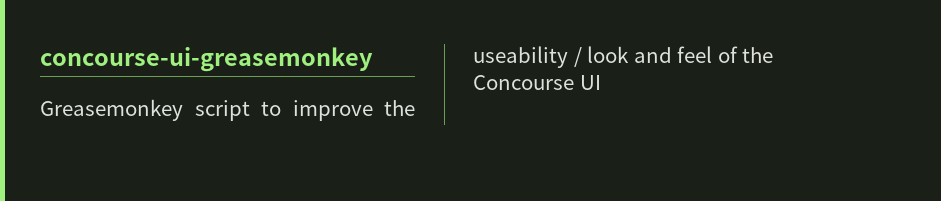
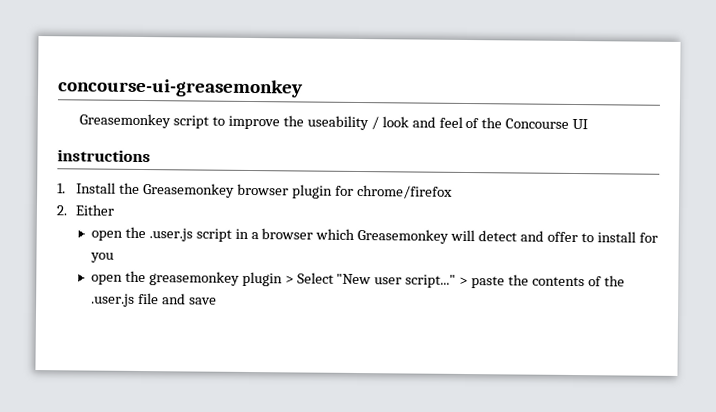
(601, 82) none -> [57,149,151,163] [57,182,453,199] [56,204,116,216] [90,226,658,244] [89,252,114,263] [90,270,625,289] [90,292,217,307] // instructions // 1. Install the Greasemonkey browser plugin for chrome/firefox // 2. Either // open the .user.js script in a browser which Greasemonkey will detect and offer to install for you // open the greasemonkey plugin > Select "New user script..." > paste the contents of the .user.js file and save

